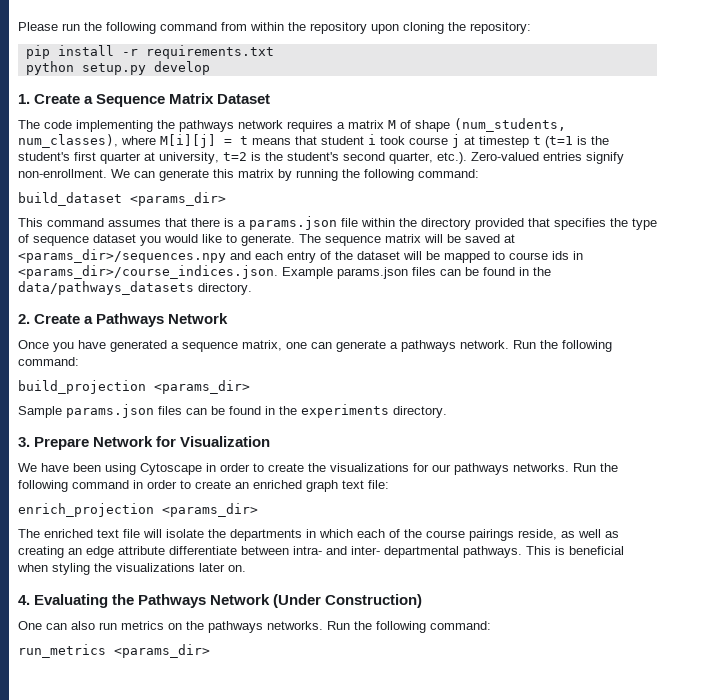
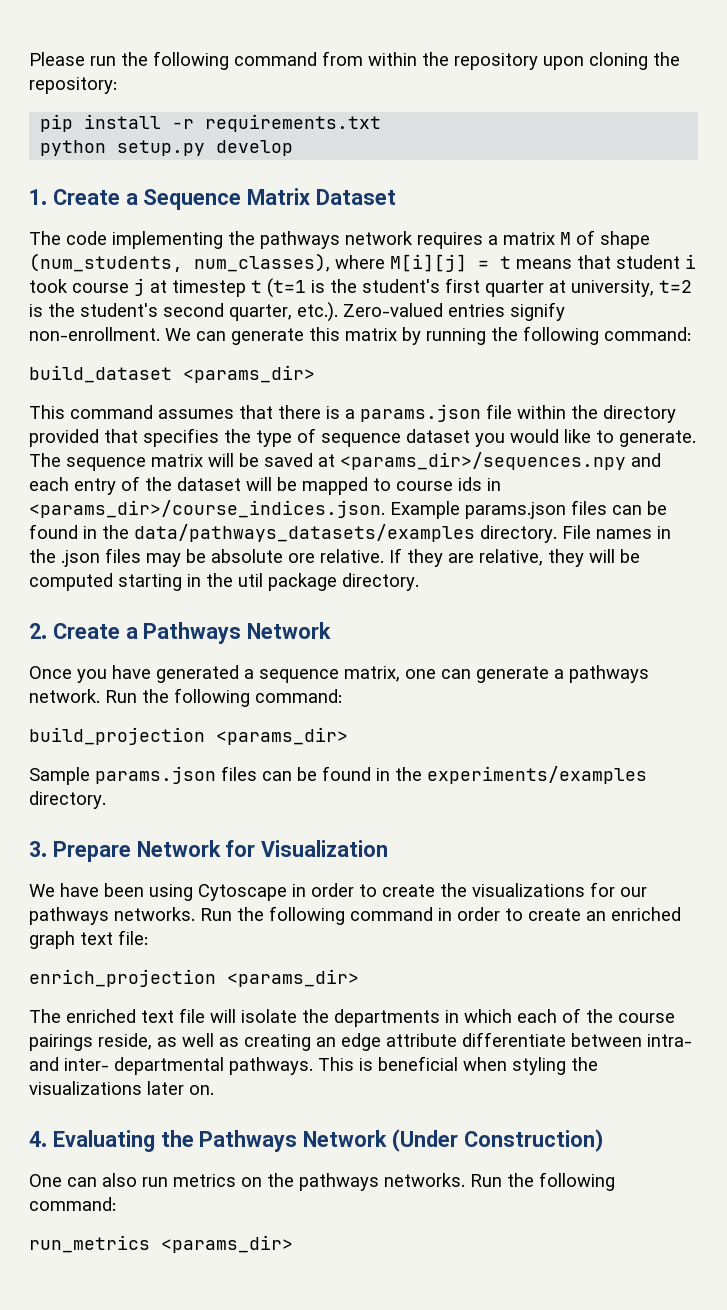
[18,281,194,295] data/pathways_datasets -> [134,524,671,543] [29,548,640,567] [29,573,337,591] data/pathways_datasets/examples directory. File names in the .json files may be absolute ore relative. If they are relative, they will be computed starting in the util package
[301,404,389,418] experiments -> [427,766,647,784] experiments/examples

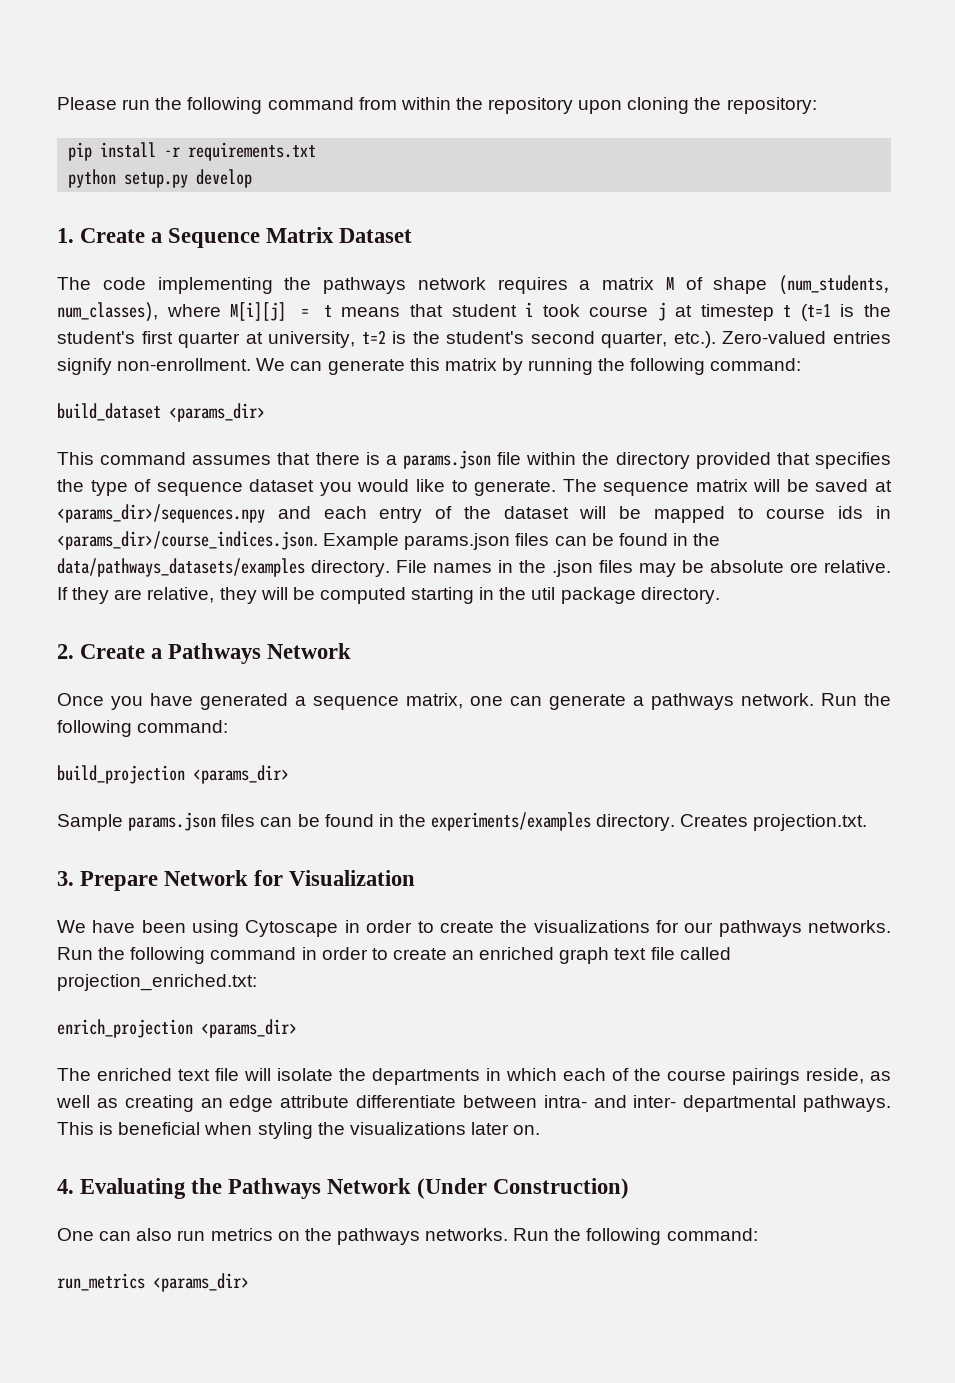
(106, 800) none -> [680,814,868,831] Creates projection.txt.
[118,930,148,945] file: -> [650,947,731,960] [57,974,257,991] file called projection_enriched.txt:

